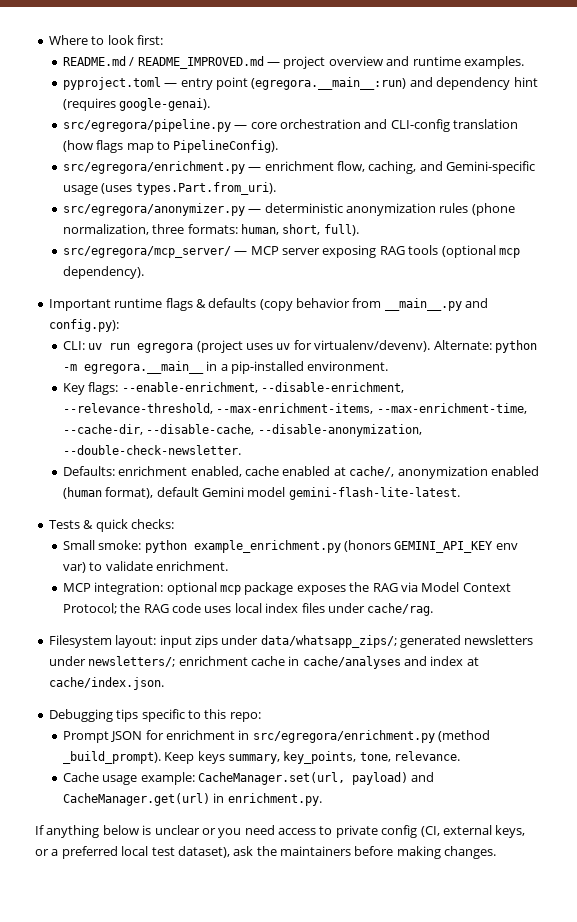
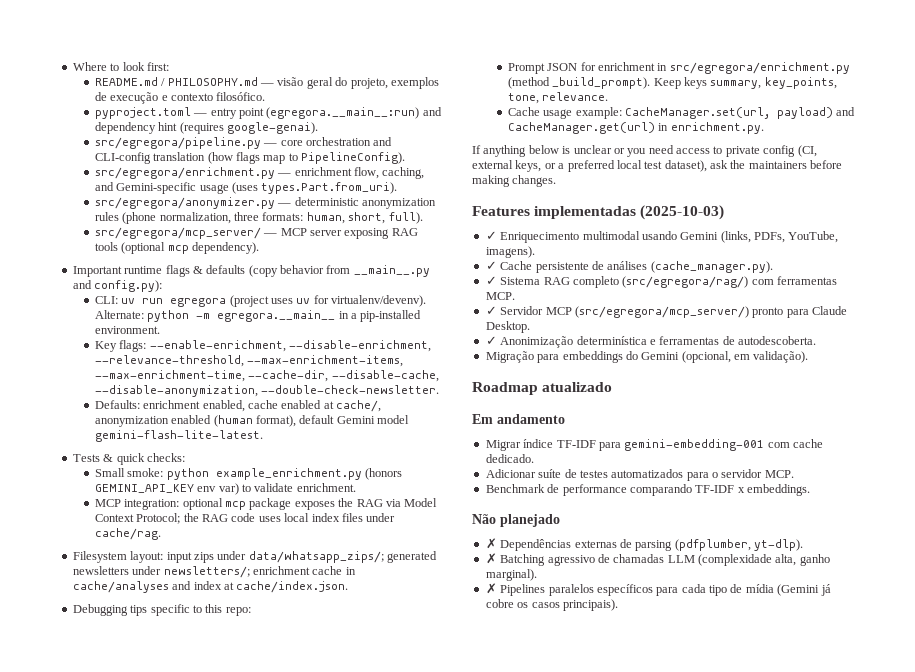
[137,56,524,69] README_IMPROVED.md — project overview and runtime examples. -> [167,77,439,89] [94,92,266,104] PHILOSOPHY.md — visão geral do projeto, exemplos de execução e contexto filosófico.
(497, 852) none -> [472,205,725,220] [485,231,839,243] [485,246,535,258] [485,261,773,273] [485,276,837,288] [485,292,515,300] [485,306,847,318] [485,321,530,333] [485,336,816,348] [485,351,809,363] [472,382,613,395] [472,414,565,424] [485,439,823,451] [485,454,534,463] [485,469,794,481] [485,484,810,496] [472,514,560,527] [485,538,803,551] [485,553,830,566] [485,569,537,581] [485,583,831,596] [485,599,618,611] // Features implementadas (2025-10-03) // ✓ Enriquecimento multimodal usando Gemini (links, PDFs, YouTube, imagens). // ✓ Cache persistente de análises (cache_manager.py). // ✓ Sistema RAG completo (src/egregora/rag/) com ferramentas MCP. // ✓ Servidor MCP (src/egregora/mcp_server/) pronto para Claude Desktop. // ✓ Anonimização determinística e ferramentas de autodescoberta. // Migração para embeddings do Gemini (opcional, em validação). // Roadmap atualizado // Em andamento // Migrar índice TF-IDF para gemini-embedding-001 com cache dedicado. // Adicionar suíte de testes automatizados para o servidor MCP. // Benchmark de performance comparando TF-IDF x embeddings. // Não planejado // ✗ Dependências externas de parsing (pdfplumber, yt-dlp). // ✗ Batching agressivo de chamadas LLM (complexidade alta, ganho marginal). // ✗ Pipelines paralelos específicos para cada tipo de mídia (Gemini já cobre os casos principais).

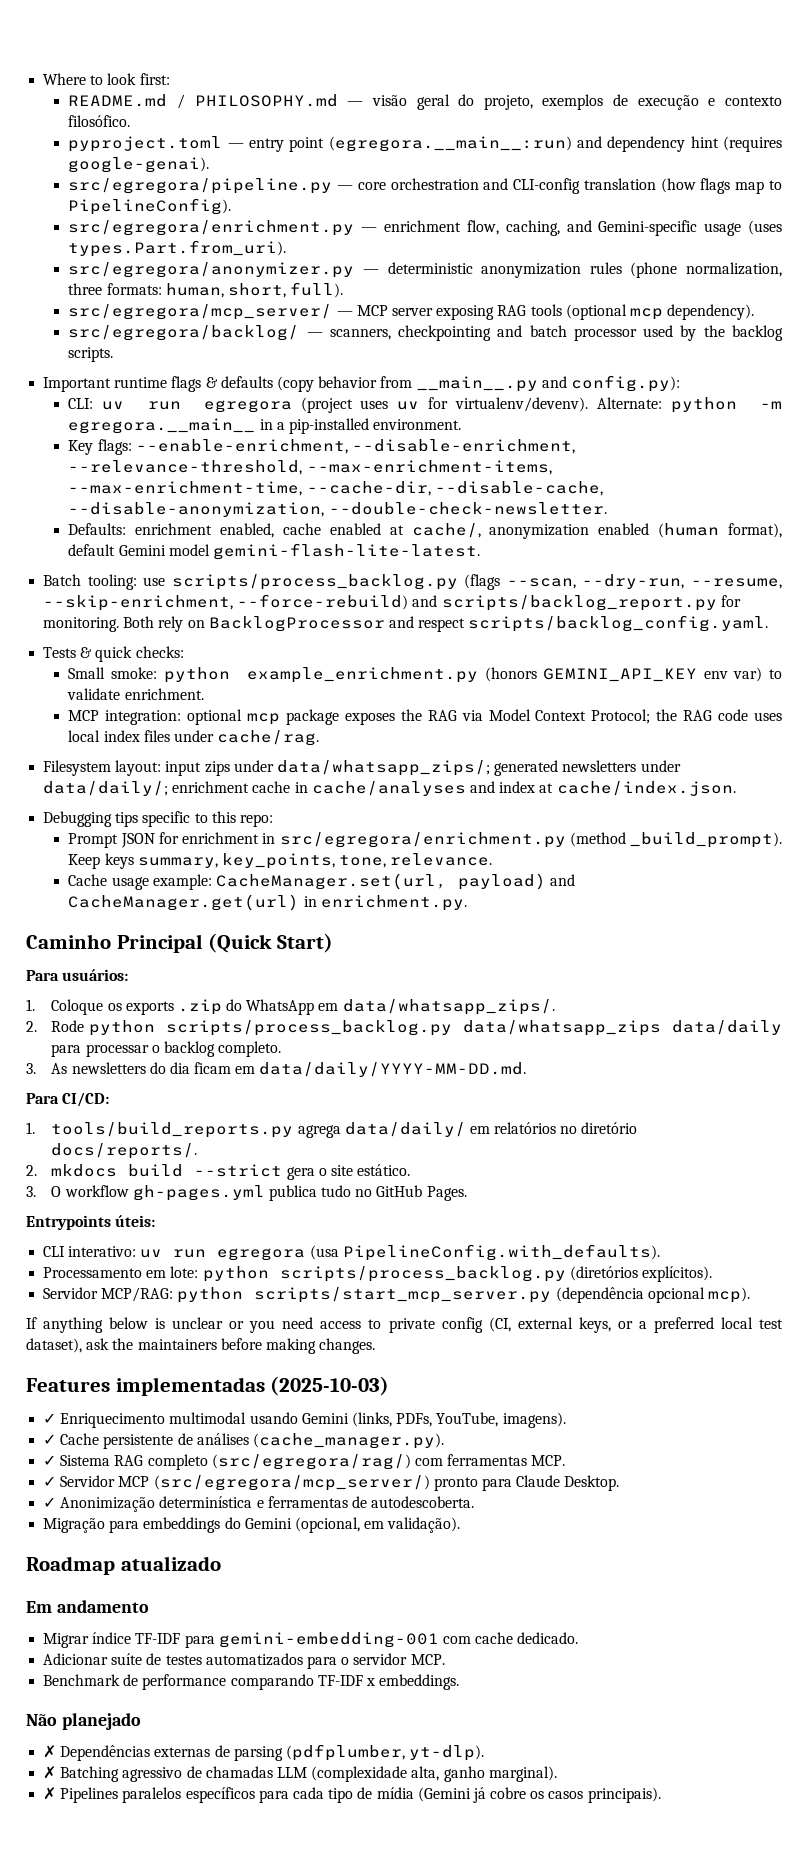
(260, 248) none -> [68,325,784,341] [68,347,114,362] // src/egregora/backlog/ — scanners, checkpointing and batch processor used by the backlog scripts.
(263, 436) none -> [43,574,782,590] [43,594,741,611] [43,615,769,632] // Batch tooling: use scripts/process_backlog.py (flags --scan, --dry-run, --resume, --skip-enrichment, --force-rebuild) and scripts/backlog_report.py for monitoring. Both rely on BacklogProcessor and respect scripts/backlog_config.yaml.
[163,566,250,578] newsletters/; -> [43,781,169,796] data/daily/;
(764, 128) none -> [26,933,334,953] [26,969,129,981] [26,999,555,1015] [26,1020,783,1036] [51,1041,282,1057] [26,1062,527,1077] [26,1092,110,1107] [26,1122,638,1138] [51,1143,198,1159] [26,1164,411,1180] [26,1185,467,1201] [26,1215,156,1230] [43,1244,660,1261] [43,1266,712,1282] [43,1287,750,1303] // Caminho Principal (Quick Start) // Para usuários: // 1. Coloque os exports .zip do WhatsApp em data/whatsapp_zips/. // 2. Rode python scripts/process_backlog.py data/whatsapp_zips data/daily para processar o backlog completo. // 3. As newsletters do dia ficam em data/daily/YYYY-MM-DD.md. // Para CI/CD: // 1. tools/build_reports.py agrega data/daily/ em relatórios no diretório docs/reports/. // 2. mkdocs build --strict gera o site estático. // 3. O workflow gh-pages.yml publica tudo no GitHub Pages. // Entrypoints úteis: // CLI interativo: uv run egregora (usa PipelineConfig.with_defaults). // Processamento em lote: python scripts/process_backlog.py (diretórios explícitos). // Servidor MCP/RAG: python scripts/start_mcp_server.py (dependência opcional mcp).

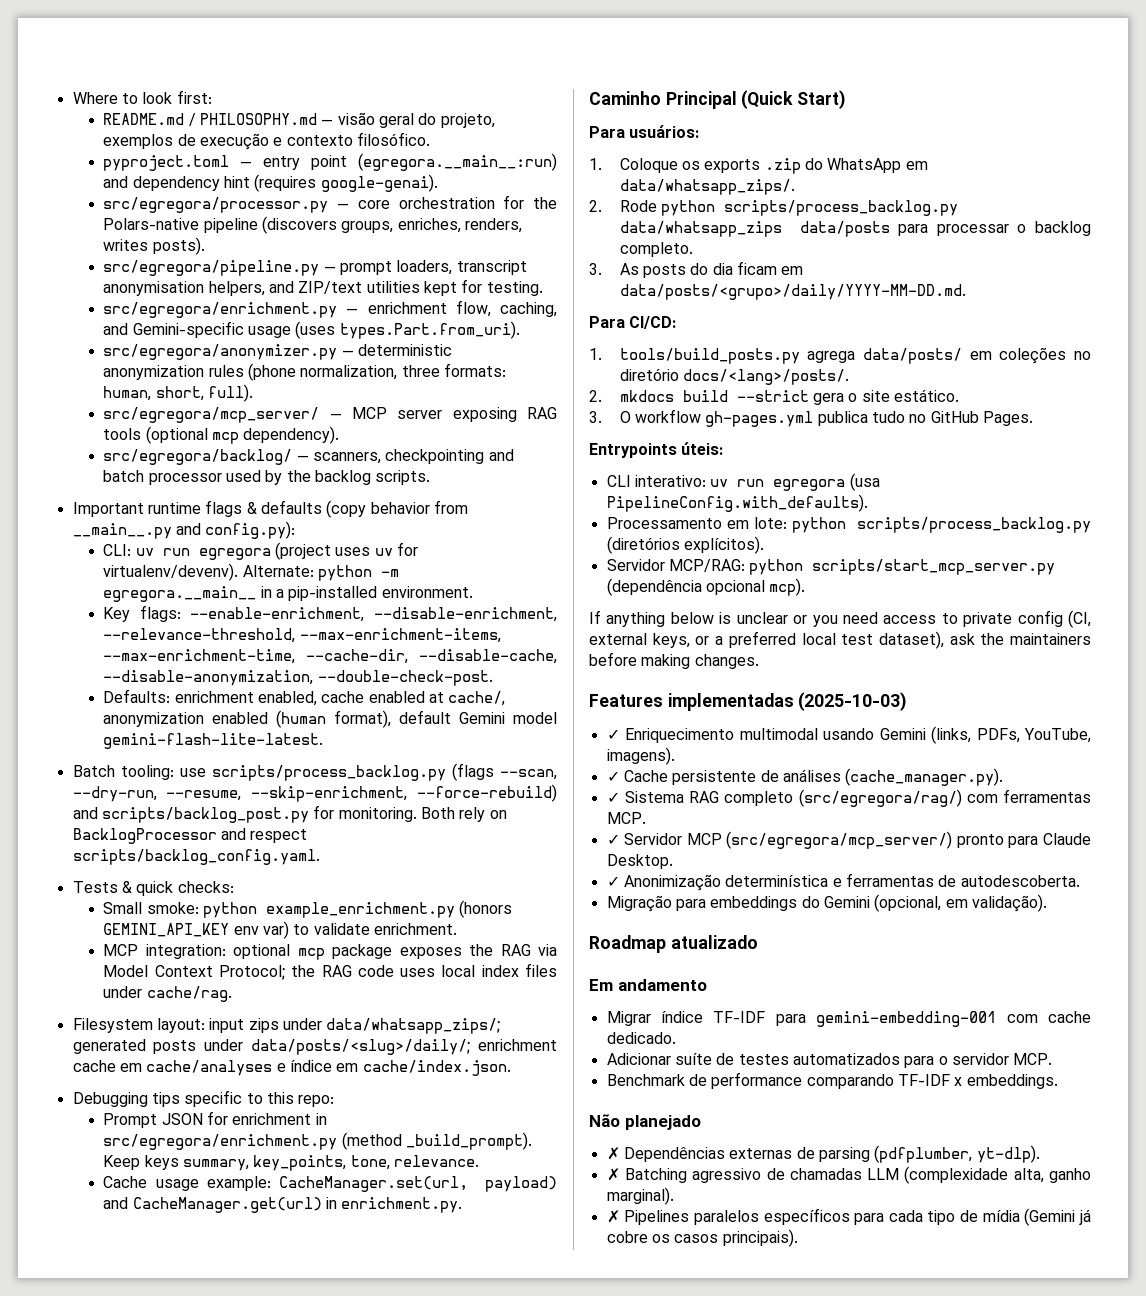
[68,178,333,194] src/egregora/pipeline.py -> [103,197,329,213] src/egregora/processor.py
[483,178,783,194] [68,198,232,215] and CLI-config translation (how flags map to PipelineConfig). -> [503,195,557,209] [103,216,522,234] [103,237,205,255] [103,260,527,276] [103,279,543,296] for the Polars-native pipeline (discovers groups, enriches, renders, writes posts). // src/egregora/pipeline.py — prompt loaders, transcript anonymisation helpers, and ZIP/text utilities kept for testing.
[328,502,607,515] --double-check-newsletter. -> [317,670,493,686] --double-check-post.
[441,595,717,611] scripts/backlog_report.py -> [101,807,309,823] scripts/backlog_post.py
[562,760,681,772] [43,781,554,796] newsletters under data/daily/; enrichment cache in cache/analyses and index at -> [153,1039,557,1055] [72,1060,359,1076] posts under data/posts/<slug>/daily/; enrichment cache em cache/analyses e índice em
[672,1020,783,1035] data/daily -> [799,221,890,237] data/posts
[71,1062,146,1074] newsletters -> [643,264,687,278] posts
[259,1062,527,1077] data/daily/YYYY-MM-DD.md. -> [619,284,966,300] data/posts/<grupo>/daily/YYYY-MM-DD.md.
[51,1122,557,1138] tools/build_reports.py agrega data/daily/ em relatórios -> [619,347,1067,364] tools/build_posts.py agrega data/posts/ em coleções
[51,1143,198,1159] docs/reports/. -> [683,369,850,385] docs/<lang>/posts/.

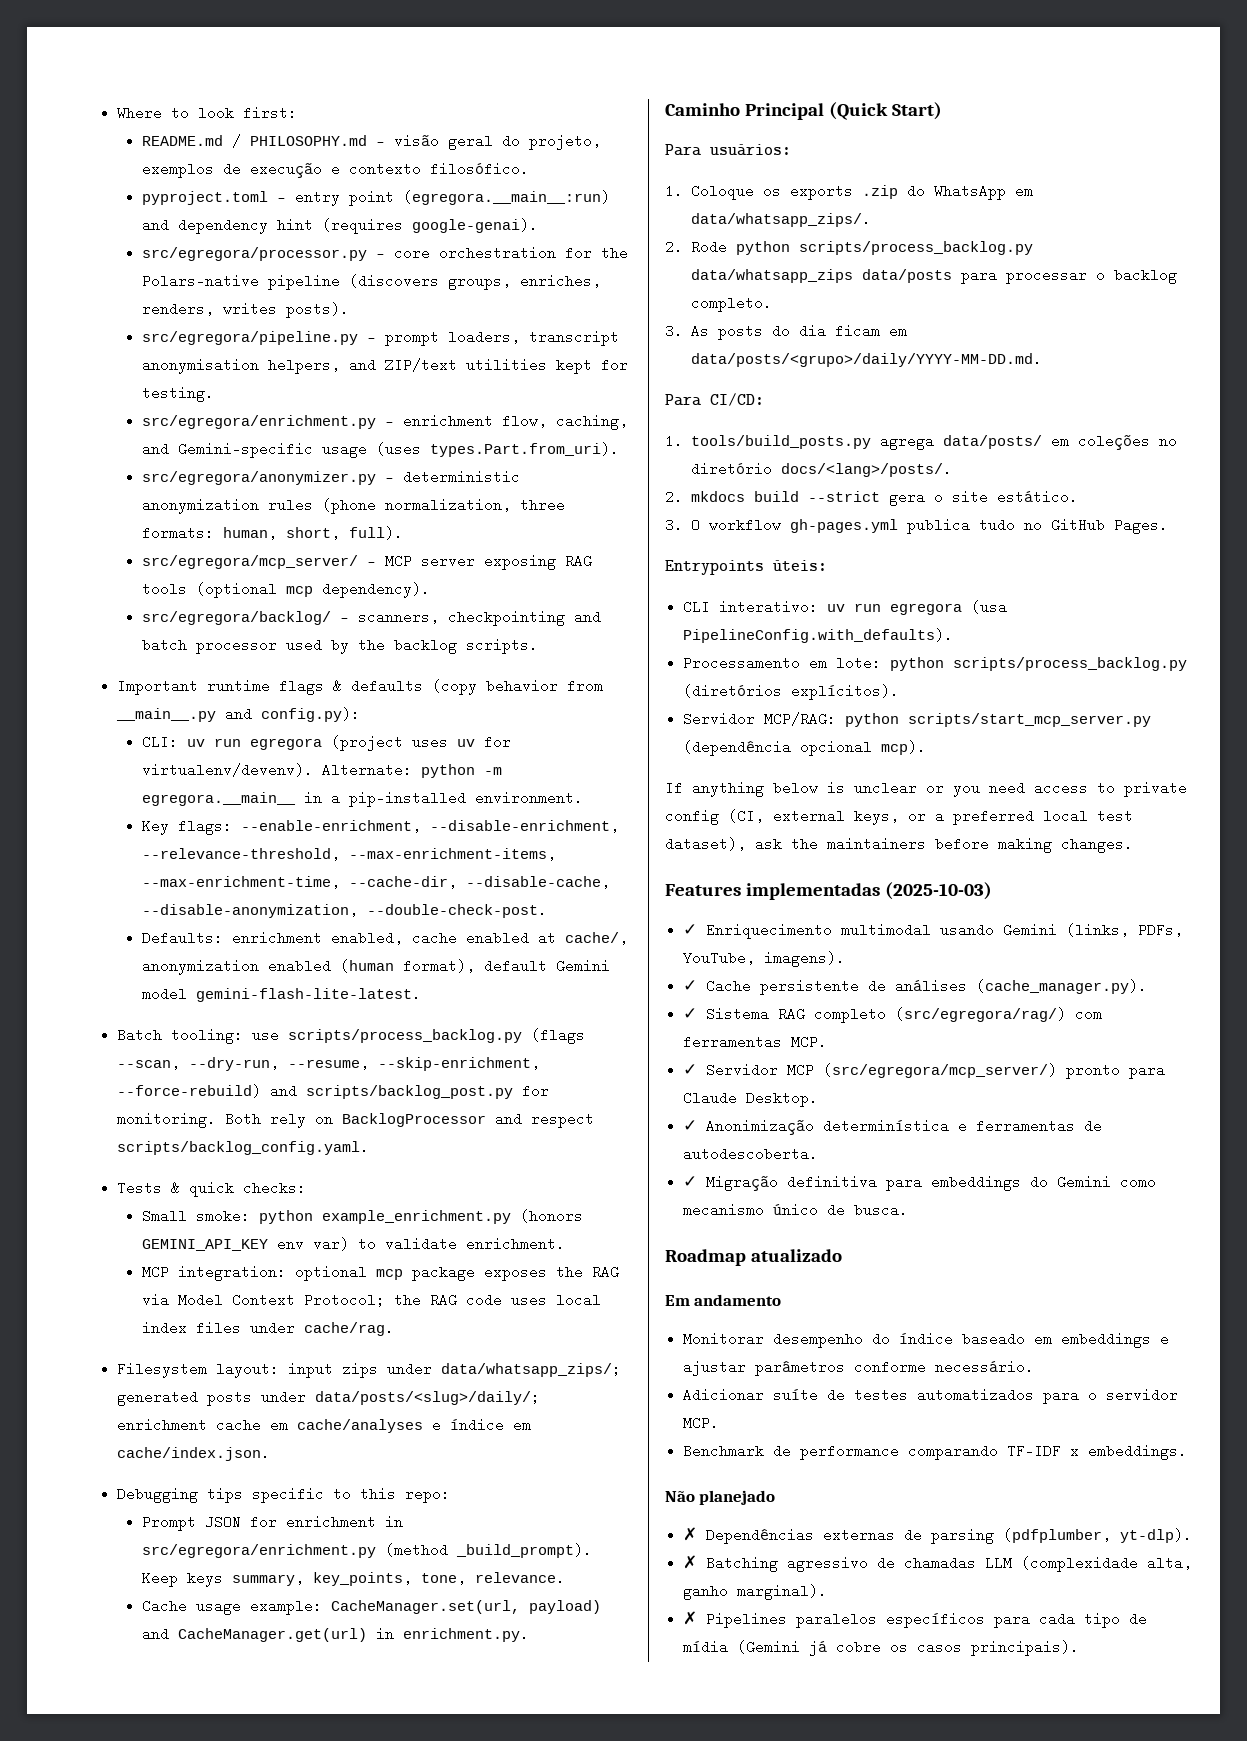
[606,895,672,912] Migração -> [683,1175,878,1191] ✓ Migração definitiva
[874,894,1047,912] (opcional, em validação). -> [1120,1175,1157,1189] [683,1203,909,1217] como mecanismo único de busca.
[606,1011,1091,1027] [606,1032,676,1044] Migrar índice TF-IDF para gemini-embedding-001 com cache dedicado. -> [683,1332,1170,1348] [683,1360,1035,1376] Monitorar desempenho do índice baseado em embeddings e ajustar parâmetros conforme necessário.

